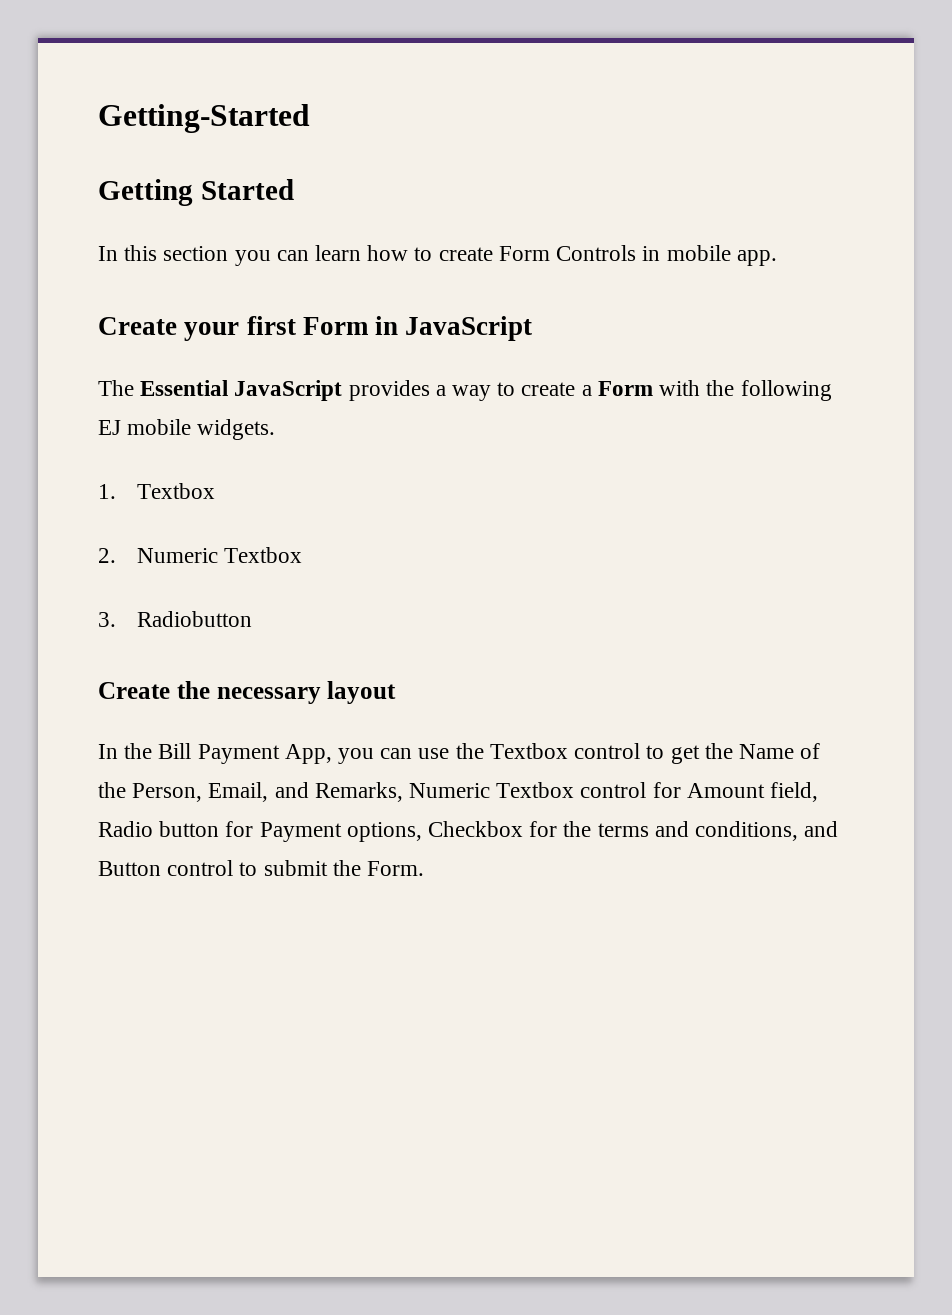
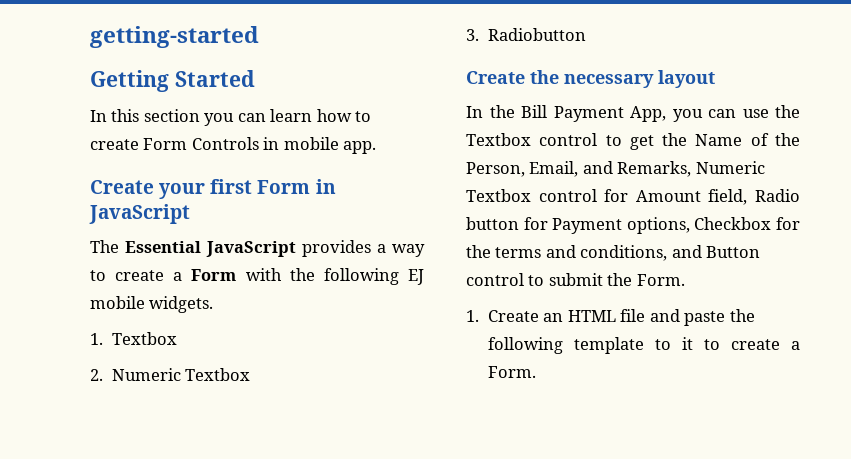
[98,104,310,133] Getting-Started -> [90,26,259,48] getting-started
(425, 868) none -> [466,309,755,326] [487,337,800,354] [487,366,536,378] // 1. Create an HTML file and paste the following template to it to create a Form.

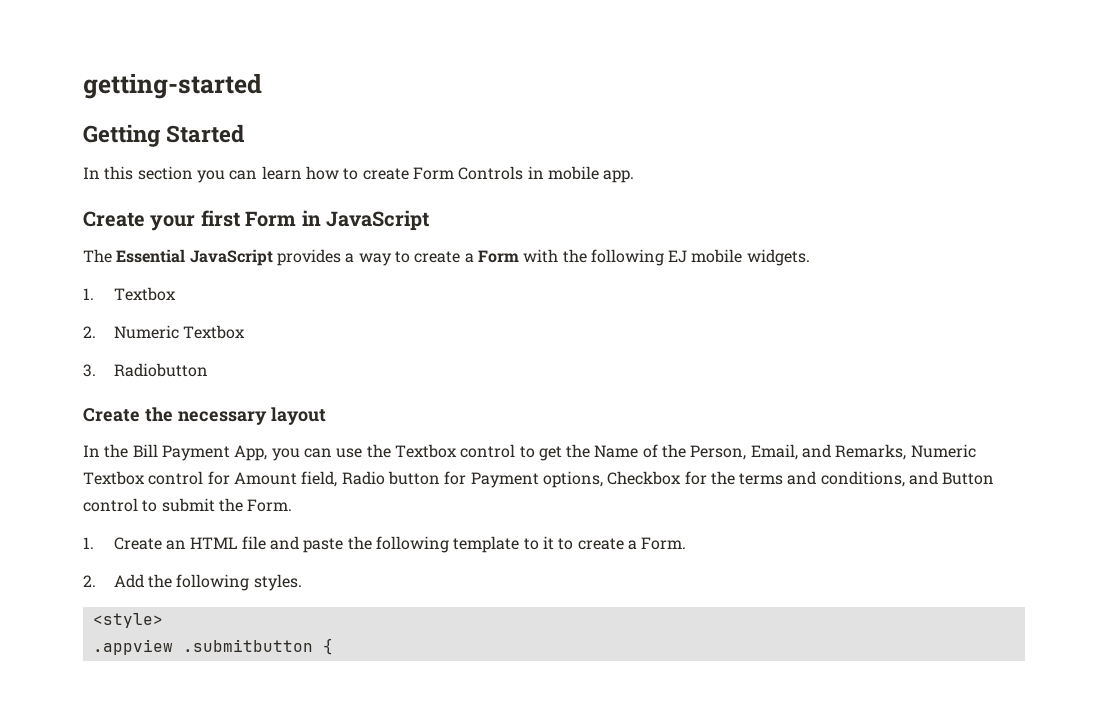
(536, 372) none -> [83,574,302,591] [92,613,163,628] [92,638,333,655] // 2. Add the following styles. // <style> // .appview .submitbutton {

